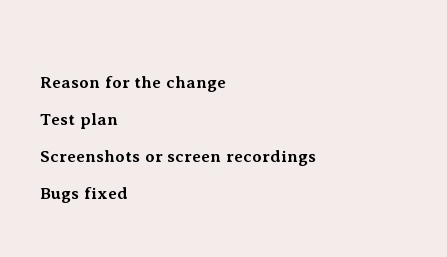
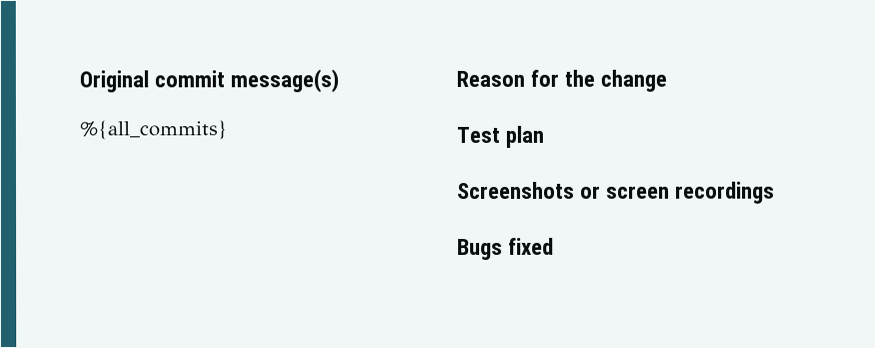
(40, 82) none -> [79,69,340,93] [79,120,227,140] Original commit message(s) // %{all_commits} //

